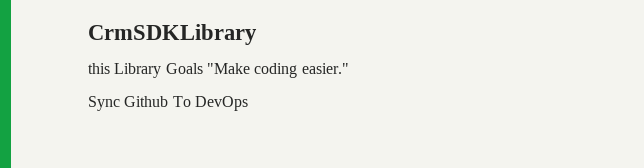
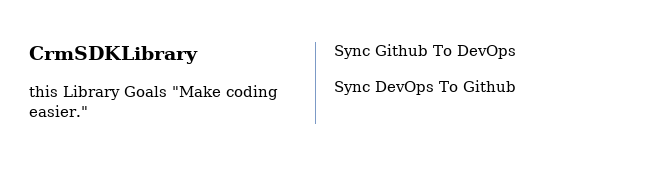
(248, 103) none -> [334,80,516,95] // Sync DevOps To Github

